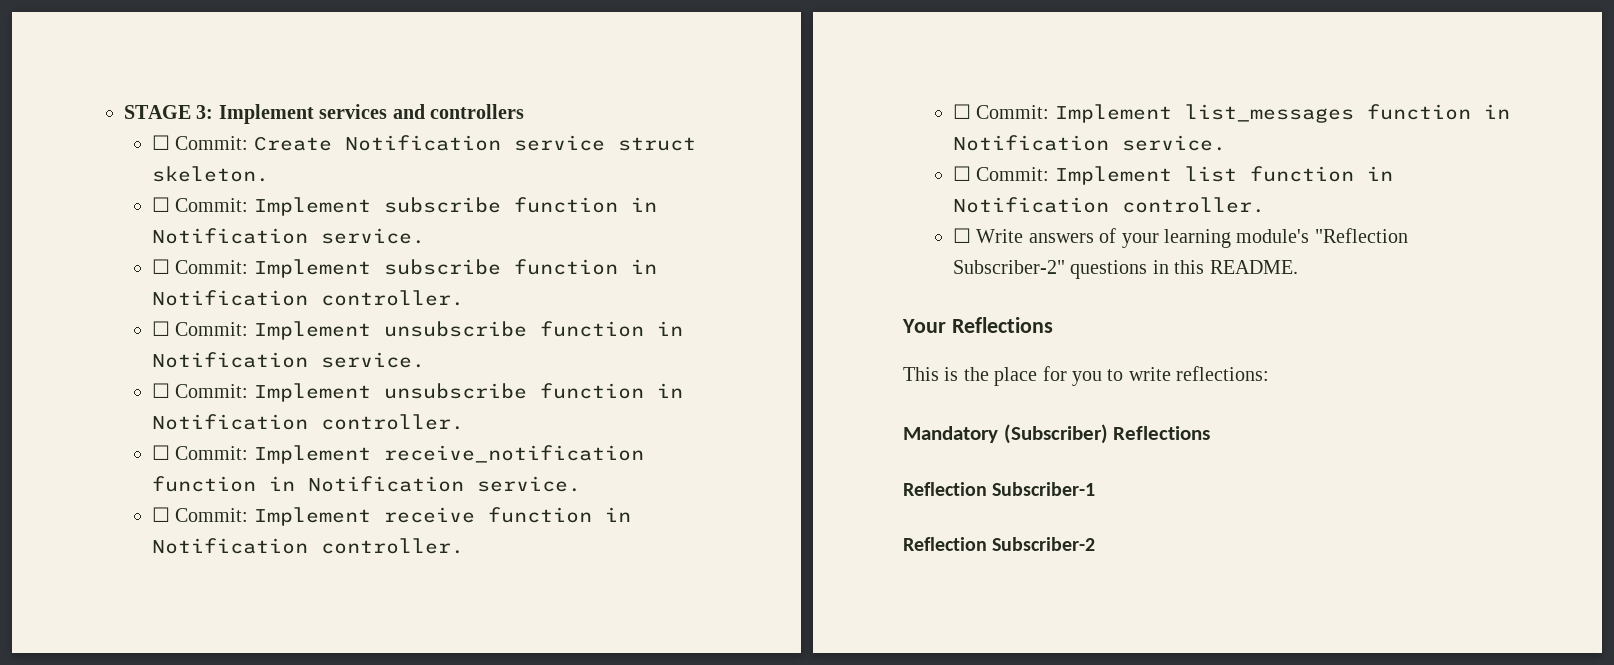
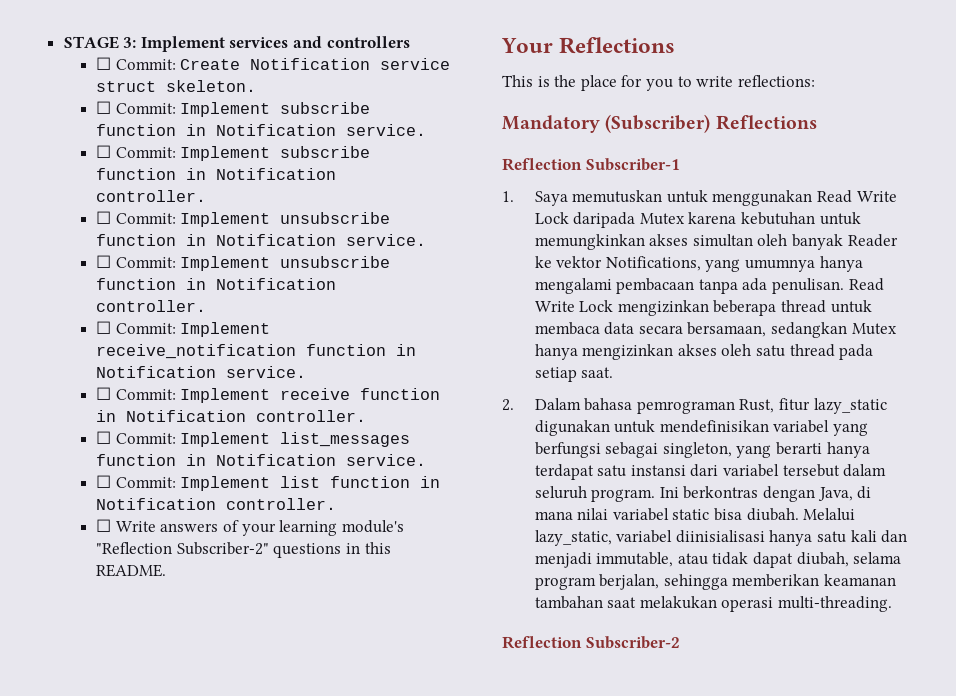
(1096, 489) none -> [502,190,897,206] [534,212,861,228] [534,234,898,250] [534,256,863,272] [534,278,884,294] [534,300,872,316] [534,322,897,338] [534,344,874,360] [534,367,614,382] [502,398,887,414] [534,420,868,436] [534,442,870,458] [534,464,887,480] [534,486,872,502] [534,508,856,521] [534,530,908,546] [534,552,902,568] [534,574,896,590] [534,596,892,612] // 1. Saya memutuskan untuk menggunakan Read Write Lock daripada Mutex karena kebutuhan untuk memungkinkan akses simultan oleh banyak Reader ke vektor Notifications, yang umumnya hanya mengalami pembacaan tanpa ada penulisan. Read Write Lock mengizinkan beberapa thread untuk membaca data secara bersamaan, sedangkan Mutex hanya mengizinkan akses oleh satu thread pada setiap saat. // 2. Dalam bahasa pemrograman Rust, fitur lazy_static digunakan untuk mendefinisikan variabel yang berfungsi sebagai singleton, yang berarti hanya terdapat satu instansi dari variabel tersebut dalam seluruh program. Ini berkontras dengan Java, di mana nilai variabel static bisa diubah. Melalui lazy_static, variabel diinisialisasi hanya satu kali dan menjadi immutable, atau tidak dapat diubah, selama program berjalan, sehingga memberikan keamanan tambahan saat melakukan operasi multi-threading.

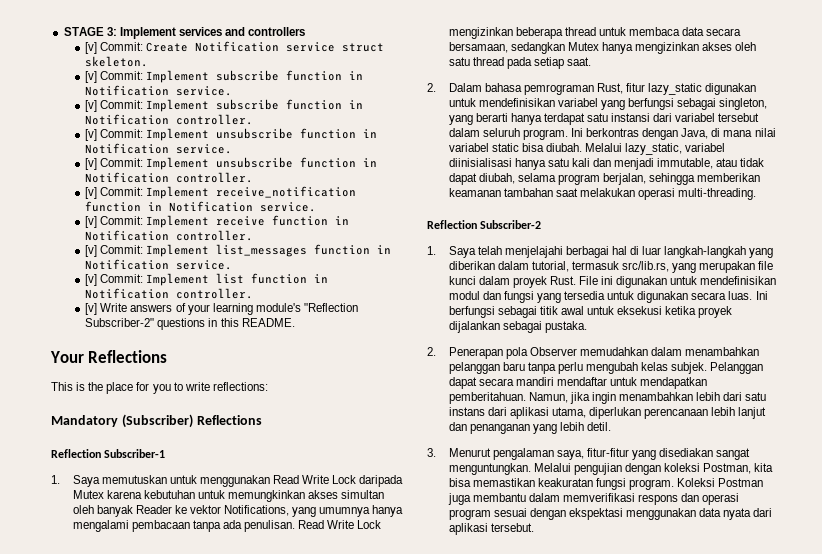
[96,57,112,70] ☐ -> [85,42,98,54] [v]
[96,101,112,114] ☐ -> [85,71,98,83] [v]
[96,145,112,158] ☐ -> [85,100,98,112] [v]
[96,211,112,224] ☐ -> [85,129,98,141] [v]
[96,255,112,268] ☐ -> [85,158,98,170] [v]
[96,321,112,334] ☐ -> [85,187,98,199] [v]
[96,387,112,400] ☐ -> [85,216,98,228] [v]
[96,431,112,444] ☐ -> [85,245,98,257] [v]
[96,475,112,488] ☐ -> [85,274,98,286] [v]
[96,519,112,532] ☐ -> [85,303,98,315] [v]
(680, 642) none -> [427,246,774,258] [448,261,774,273] [448,276,777,288] [448,291,768,303] [448,306,733,318] [448,321,587,333] [427,347,760,359] [448,362,764,374] [448,377,708,389] [448,392,767,404] [448,407,767,419] [448,422,611,434] [427,448,751,460] [448,463,774,475] [448,478,764,490] [447,493,740,505] [448,508,773,520] [448,523,534,535] // 1. Saya telah menjelajahi berbagai hal di luar langkah-langkah yang diberikan dalam tutorial, termasuk src/lib.rs, yang merupakan file kunci dalam proyek Rust. File ini digunakan untuk mendefinisikan modul dan fungsi yang tersedia untuk digunakan secara luas. Ini berfungsi sebagai titik awal untuk eksekusi ketika proyek dijalankan sebagai pustaka. // 2. Penerapan pola Observer memudahkan dalam menambahkan pelanggan baru tanpa perlu mengubah kelas subjek. Pelanggan dapat secara mandiri mendaftar untuk mendapatkan pemberitahuan. Namun, jika ingin menambahkan lebih dari satu instans dari aplikasi utama, diperlukan perencanaan lebih lanjut dan penanganan yang lebih detil. // 3. Menurut pengalaman saya, fitur-fitur yang disediakan sangat menguntungkan. Melalui pengujian dengan koleksi Postman, kita bisa memastikan keakuratan fungsi program. Koleksi Postman juga membantu dalam memverifikasi respons dan operasi program sesuai dengan ekspektasi menggunakan data nyata dari aplikasi tersebut.

